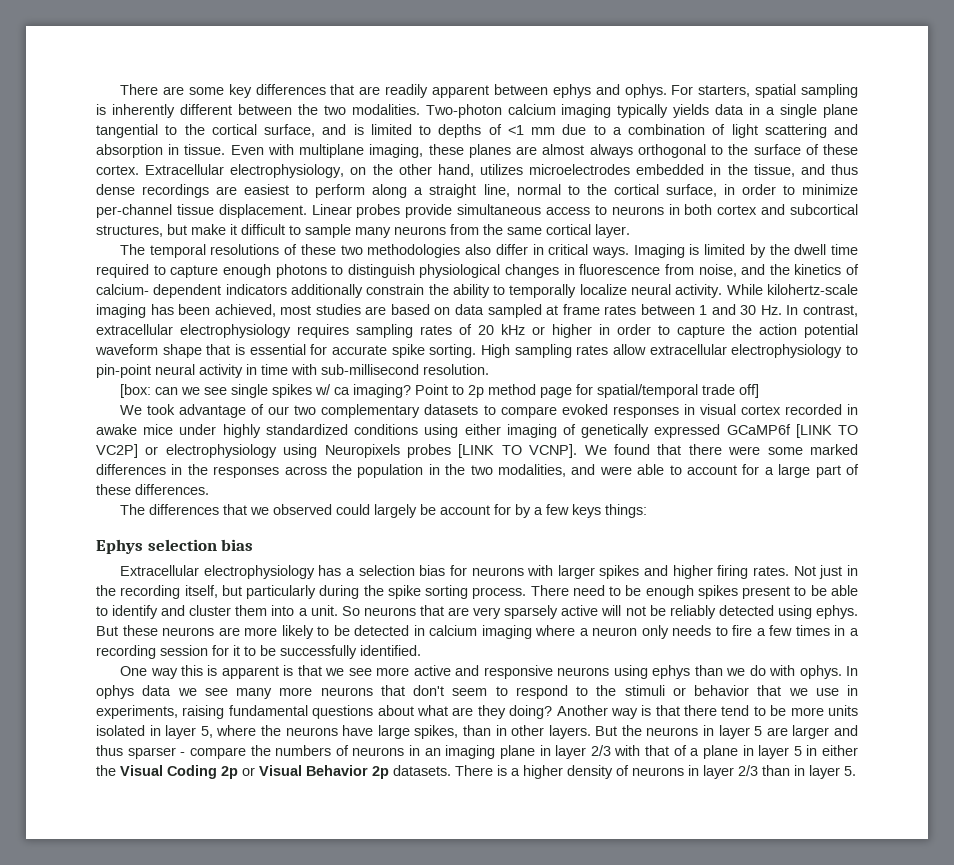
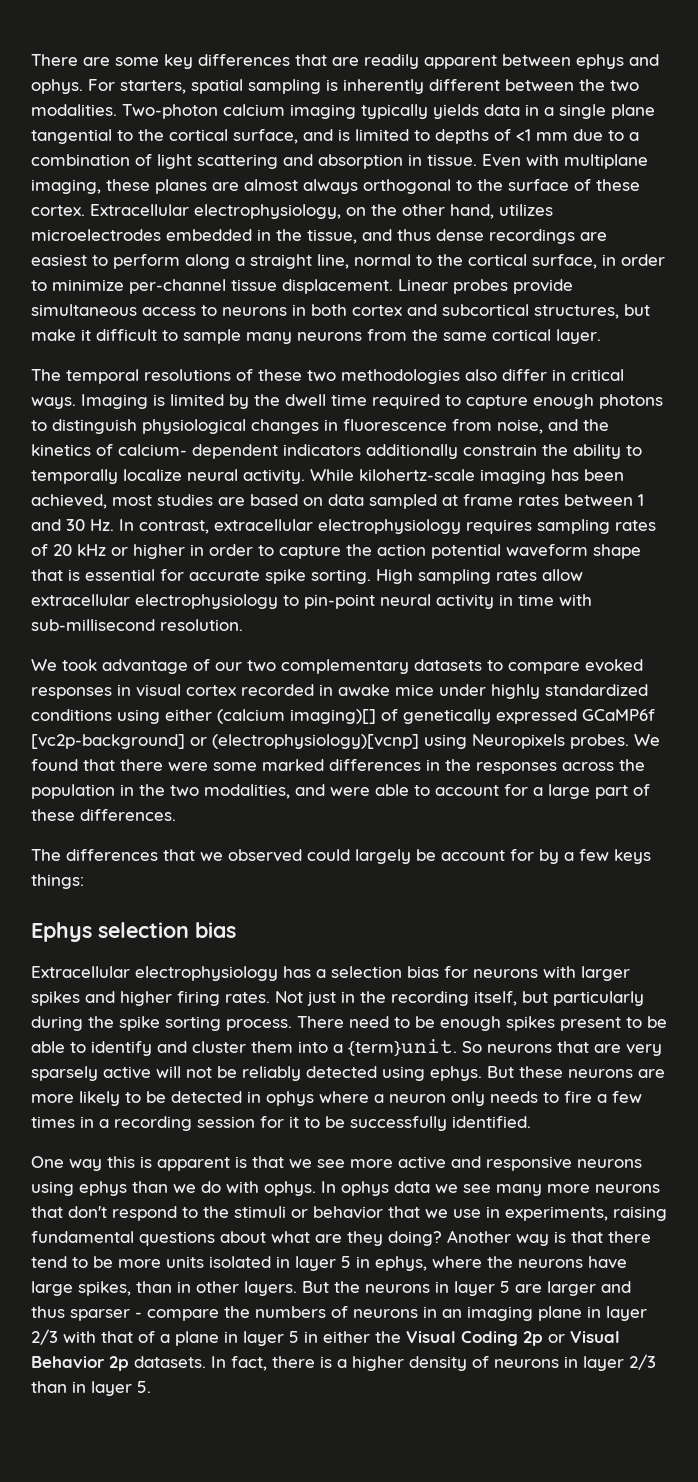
[120,384,760,398] // [box: can we see single spikes w/ ca imaging? Point to 2p method page for spatial/temporal trade off] -> (243, 625) none
[506,424,557,438] imaging -> [217,709,376,724] (calcium imaging)[]
[795,424,858,438] [96,444,578,458] [LINK TO VC2P] or electrophysiology using Neuropixels probes [LINK TO VCNP]. -> [31,734,629,749] [vc2p-background] or (electrophysiology)[vcnp] using Neuropixels probes.
[310,605,338,616] unit. -> [348,1039,457,1056] {term}unit.
[429,625,532,639] calcium imaging -> [266,1091,314,1106] ophys
[452,686,508,696] seem to -> (107, 1212) none
[200,726,213,738] 5, -> [341,1256,427,1271] 5 in ephys,
[455,765,493,776] There -> [211,1356,315,1371] In fact, there

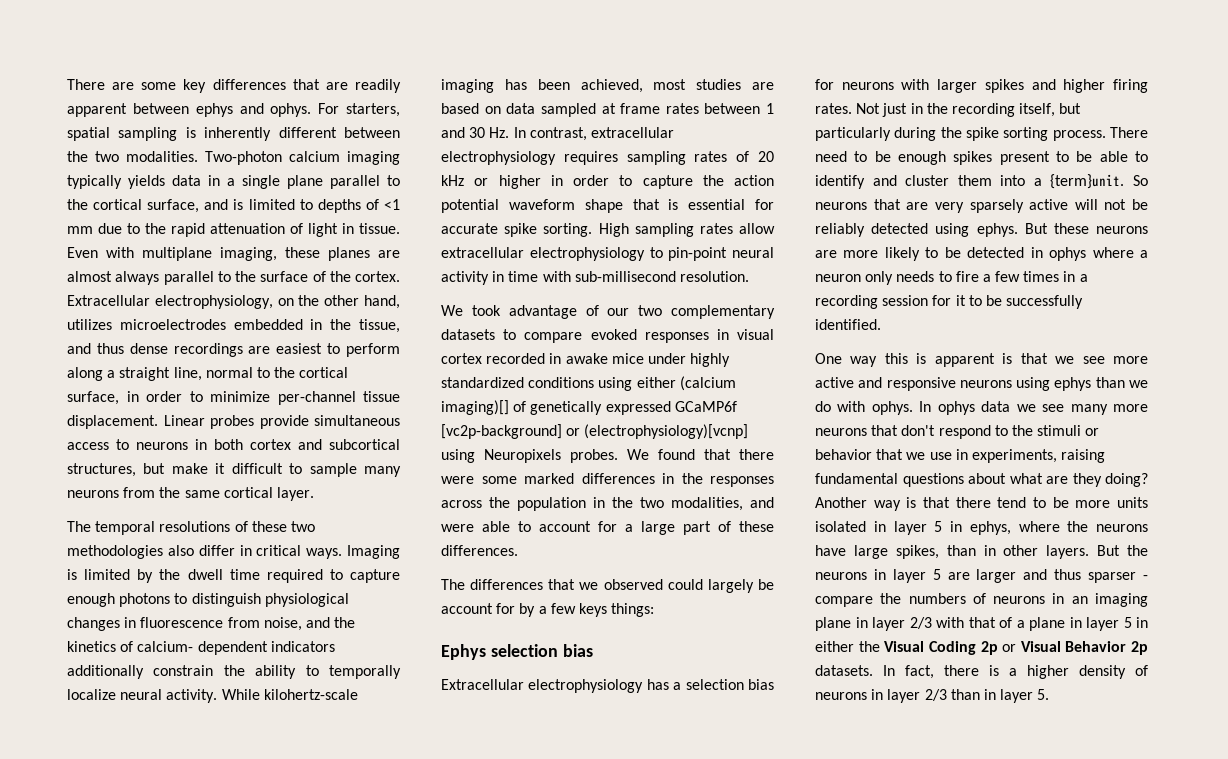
[31,129,112,144] tangential -> [330,175,380,189] parallel
[629,132,639,141] [31,154,403,169] a combination of light scattering and absorption -> [145,223,338,237] the rapid attenuation of light
[363,179,451,194] orthogonal -> [163,271,214,285] parallel
[596,179,640,191] these -> [329,271,351,282] the

